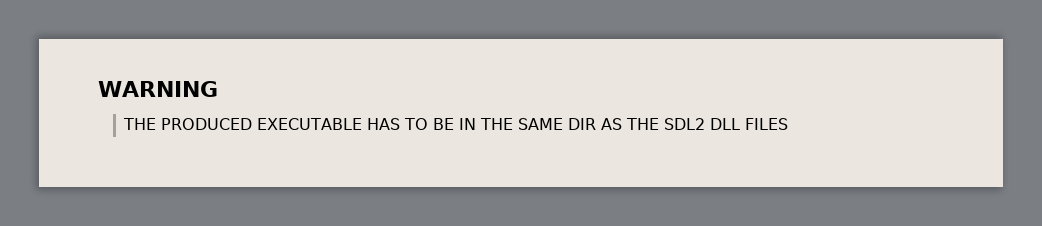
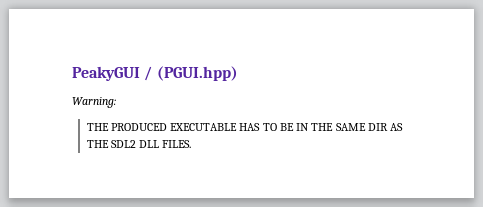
[98,81,218,97] WARNING -> [72,66,238,81] [72,97,116,108] PeakyGUI / (PGUI.hpp) // Warning:
[745,118,789,130] FILES -> [162,140,192,148] FILES.

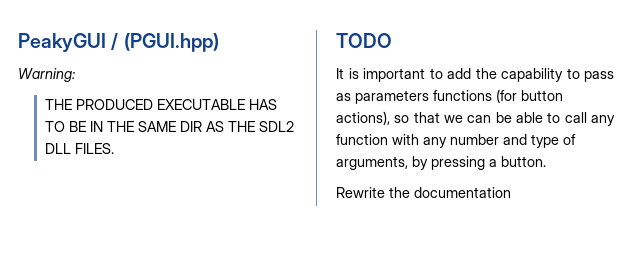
(192, 144) none -> [336,33,392,48] [336,68,614,82] [336,89,563,104] [336,111,615,126] [336,134,576,148] [336,156,546,170] [336,187,511,198] // TODO // It is important to add the capability to pass as parameters functions (for button actions), so that we can be able to call any function with any number and type of arguments, by pressing a button. // Rewrite the documentation

